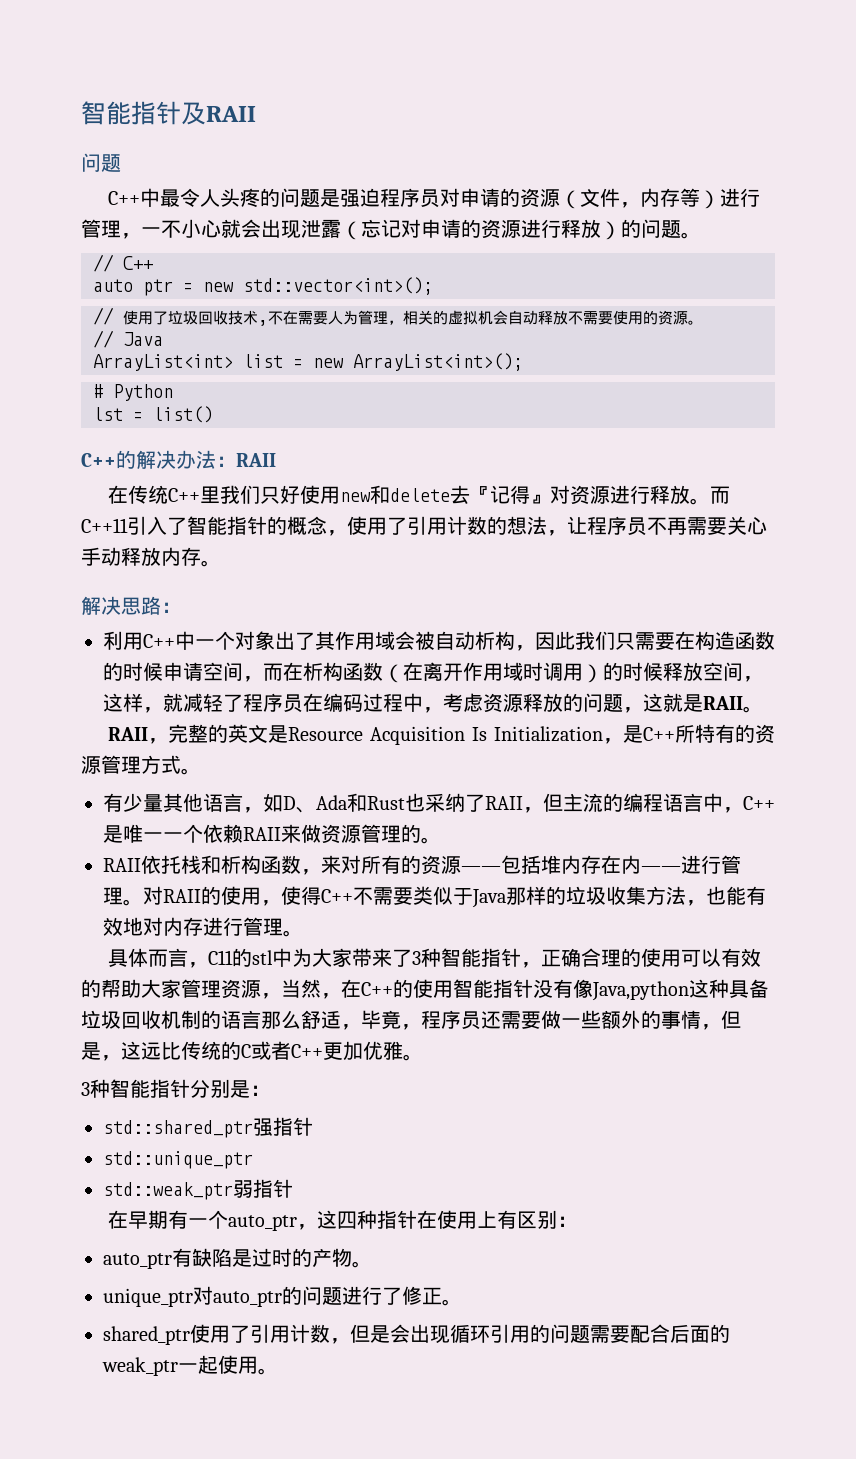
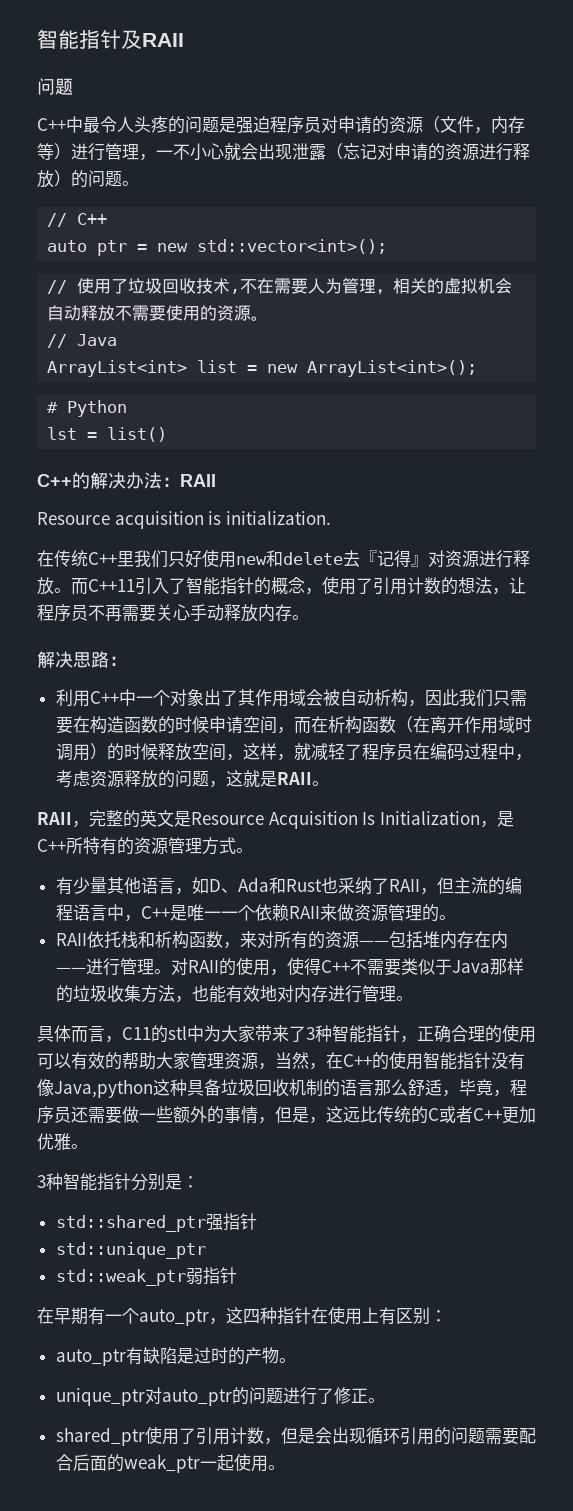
(276, 460) none -> [37,511,331,529] // Resource acquisition is initialization.

